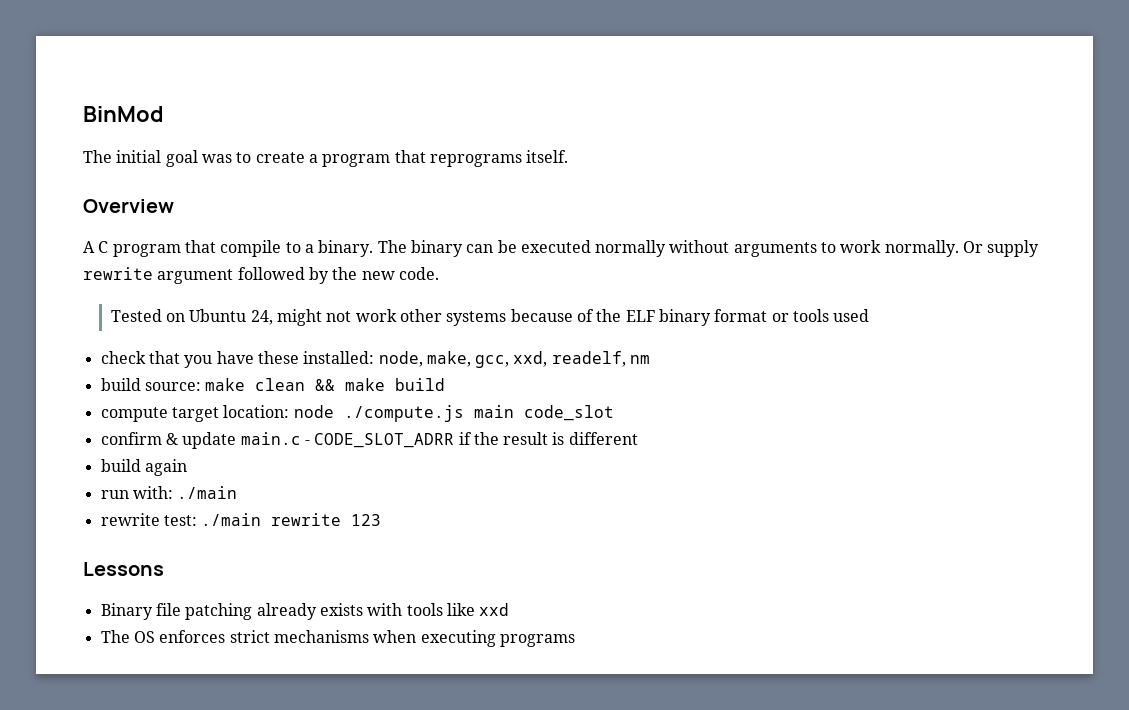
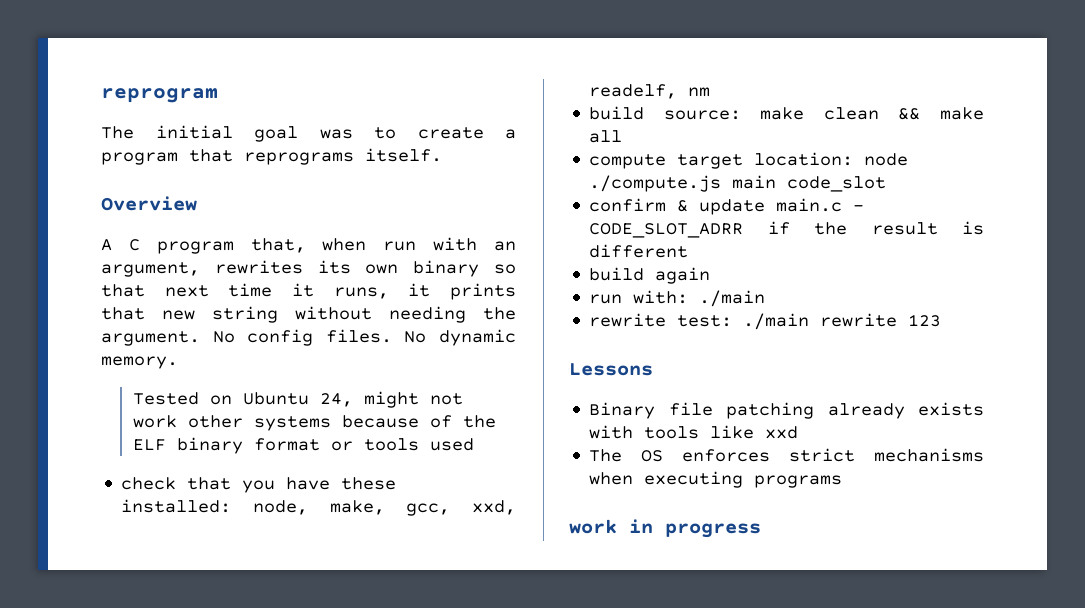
[83,106,164,122] BinMod -> [101,88,218,103] reprogram
[184,240,1040,257] [83,267,439,284] that compile to a binary. The binary can be executed normally without arguments to work normally. Or supply rewrite argument followed by the new code. -> [250,237,516,253] [101,260,516,277] [101,283,516,300] [101,306,516,323] [101,329,516,346] [101,356,178,369] that, when run with an argument, rewrites its own binary so that next time it runs, it prints that new string without needing the argument. No config files. No dynamic memory.
[395,378,446,391] build -> [589,130,623,143] all
(575, 640) none -> [569,519,761,538] // work in progress

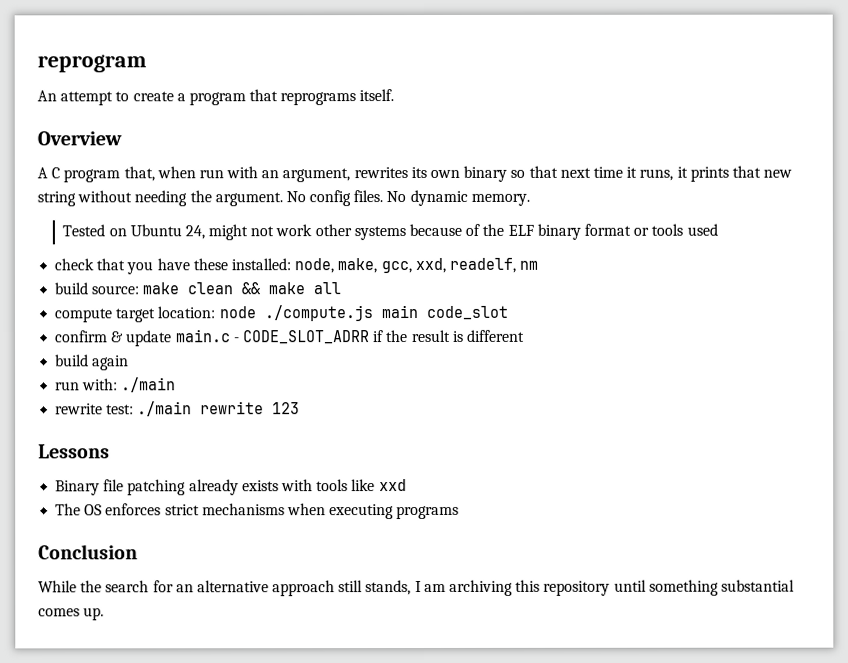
[101,125,353,142] The initial goal was -> [37,90,114,106] An attempt
[569,519,761,538] work in progress -> [38,544,138,560] [38,579,795,597] [38,607,105,621] Conclusion // While the search for an alternative approach still stands, I am archiving this repository until something substantial comes up.

